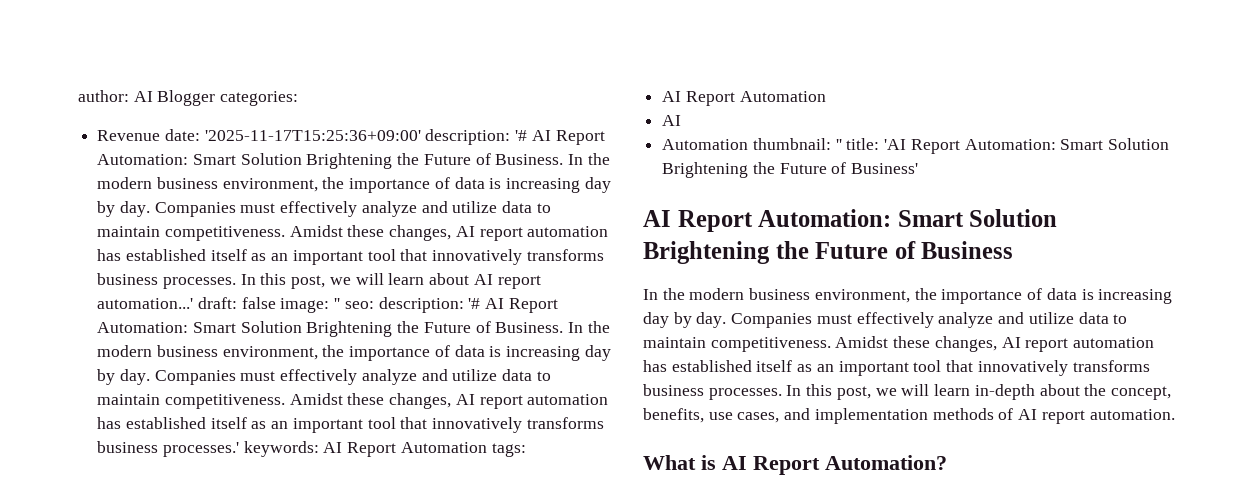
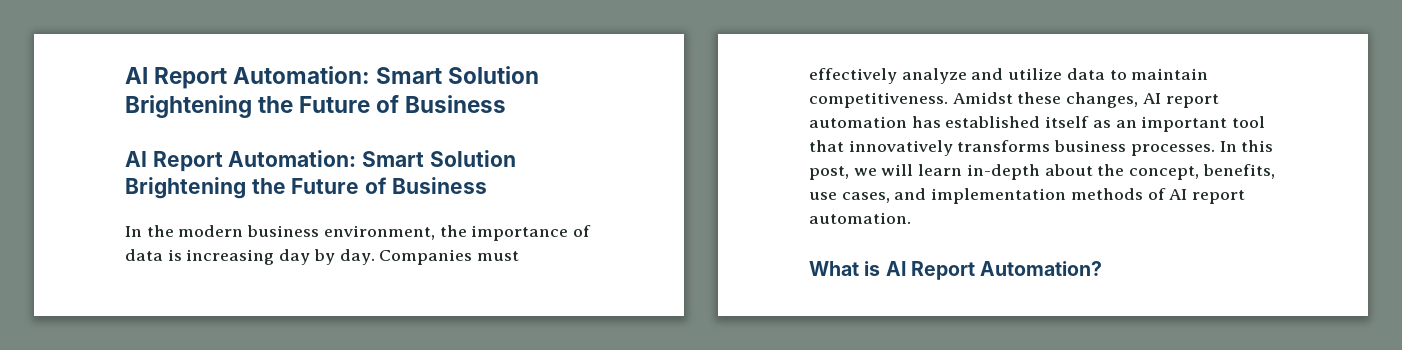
[78,90,299,106] [97,129,605,145] [97,153,610,169] [97,177,611,193] [97,201,551,217] [97,225,609,241] [97,249,604,265] [97,273,541,289] [97,297,558,313] [97,321,610,337] [97,345,611,361] [97,369,551,385] [97,393,609,409] [97,417,604,433] [97,441,526,457] [662,91,826,106] [662,115,682,126] [662,138,1170,154] [662,162,919,178] author: AI Blogger categories: // Revenue date: '2025-11-17T15:25:36+09:00' description: '# AI Report Automation: Smart Solution Brightening the Future of Business. In the modern business environment, the importance of data is increasing day by day. Companies must effectively analyze and utilize data to maintain competitiveness. Amidst these changes, AI report automation has established itself as an important tool that innovatively transforms business processes. In this post, we will learn about AI report automation...' draft: false image: '' seo: description: '# AI Report Automation: Smart Solution Brightening the Future of Business. In the modern business environment, the importance of data is increasing day by day. Companies must effectively analyze and utilize data to maintain competitiveness. Amidst these changes, AI report automation has established itself as an important tool that innovatively transforms business processes.' keywords: AI Report Automation tags: // AI Report Automation // AI // Automation thumbnail: '' title: 'AI Report Automation: Smart Solution Brightening the Future of Business' -> [125,66,540,89] [125,95,507,118] AI Report Automation: Smart Solution Brightening the Future of Business

